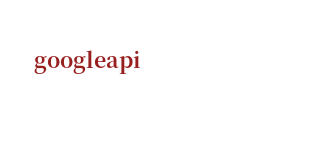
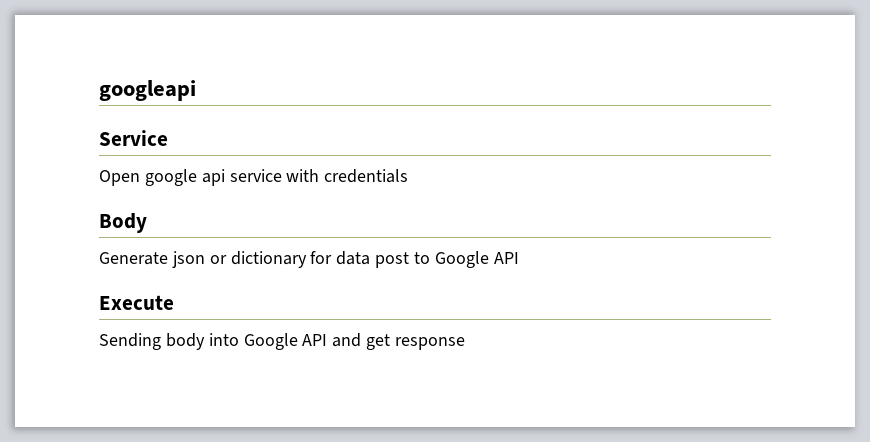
(141, 62) none -> [99,130,168,146] [99,169,409,186] [99,213,147,233] [99,251,519,268] [99,295,174,310] [99,333,466,350] // Service // Open google api service with credentials // Body // Generate json or dictionary for data post to Google API // Execute // Sending body into Google API and get response

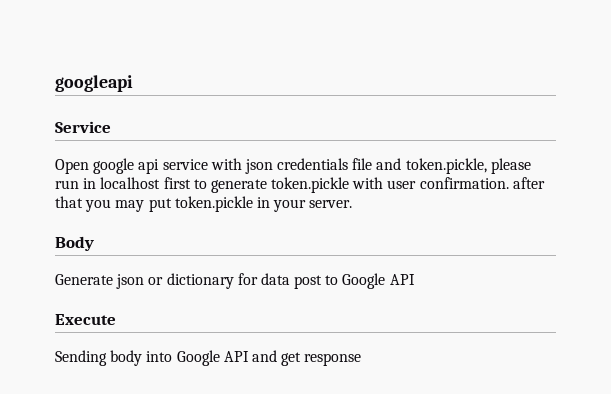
(320, 175) none -> [244,159,273,174] json
(409, 176) none -> [352,158,531,174] [55,177,545,193] [55,196,353,212] file and token.pickle, please run in localhost first to generate token.pickle with user confirmation. after that you may put token.pickle in your server.

